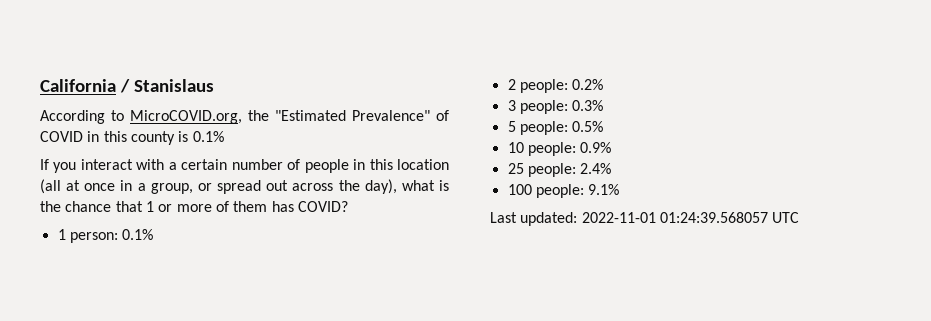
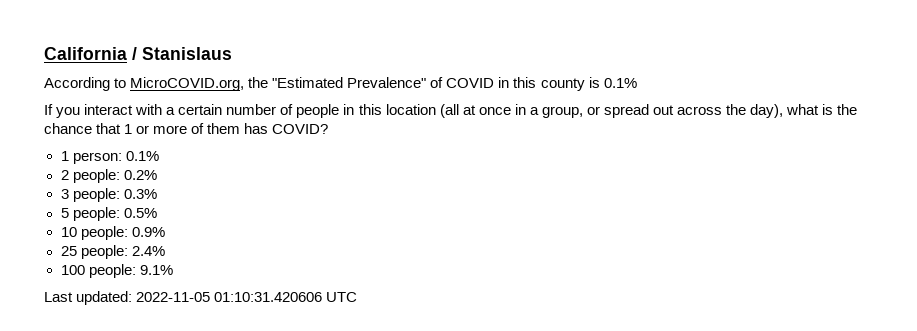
[581,212,768,223] 2022-11-01 01:24:39.568057 -> [136,292,323,302] 2022-11-05 01:10:31.420606

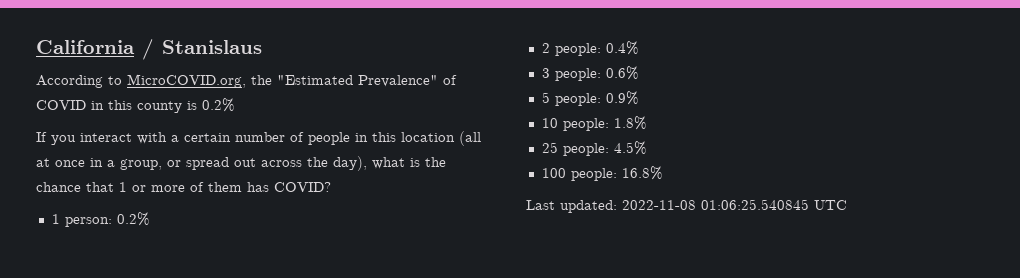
[603,78,637,88] 0.1% -> [202,98,235,112] 0.2%
[125,151,159,161] 0.1% -> [116,212,150,226] 0.2%
[123,170,157,180] 0.2% -> [605,41,639,55] 0.4%
[123,189,157,199] 0.3% -> [605,66,639,80] 0.6%
[123,208,157,218] 0.5% -> [605,91,639,105] 0.9%
[131,227,165,237] 0.9% -> [613,116,647,130] 1.8%
[131,246,165,256] 2.4% -> [613,141,647,155] 4.5%
[139,265,173,275] 9.1% -> [621,166,663,180] 16.8%
[136,292,323,302] 2022-11-05 01:10:31.420606 -> [622,199,809,210] 2022-11-08 01:06:25.540845

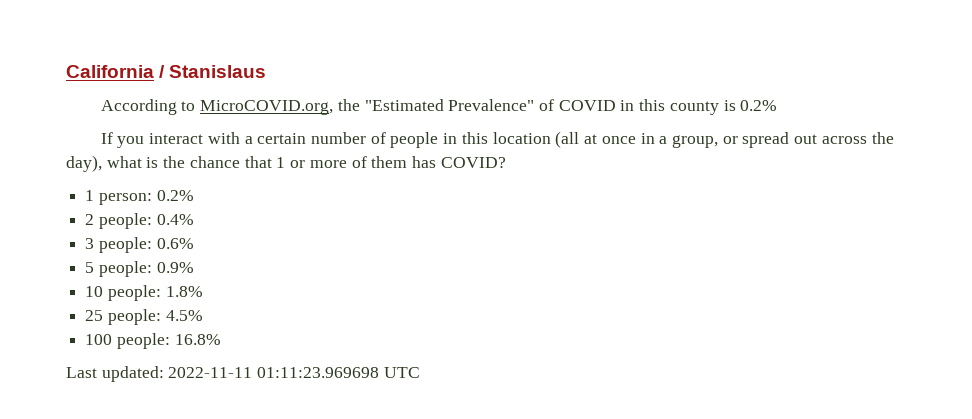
[622,199,809,210] 2022-11-08 01:06:25.540845 -> [168,367,380,378] 2022-11-11 01:11:23.969698

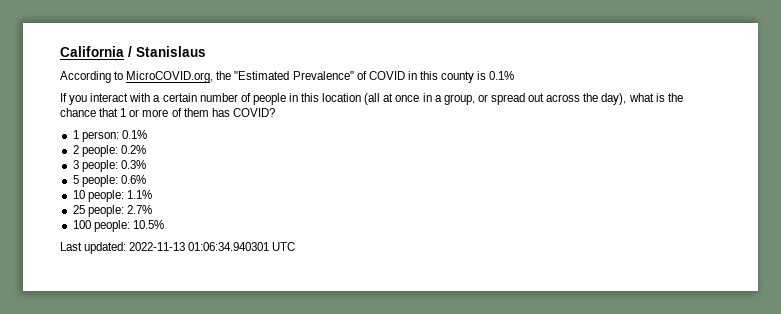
[740,100,778,111] 0.2% -> [489,71,515,80] 0.1%
[156,190,194,201] 0.2% -> [121,130,147,139] 0.1%
[156,214,194,225] 0.4% -> [120,145,146,154] 0.2%
[156,238,194,249] 0.6% -> [120,160,146,169] 0.3%
[156,262,194,273] 0.9% -> [120,175,146,184] 0.6%
[165,286,203,297] 1.8% -> [126,190,152,199] 1.1%
[165,310,203,321] 4.5% -> [126,205,152,214] 2.7%
[174,334,221,345] 16.8% -> [132,220,164,229] 10.5%
[168,367,380,378] 2022-11-11 01:11:23.969698 -> [129,242,270,251] 2022-11-13 01:06:34.940301

